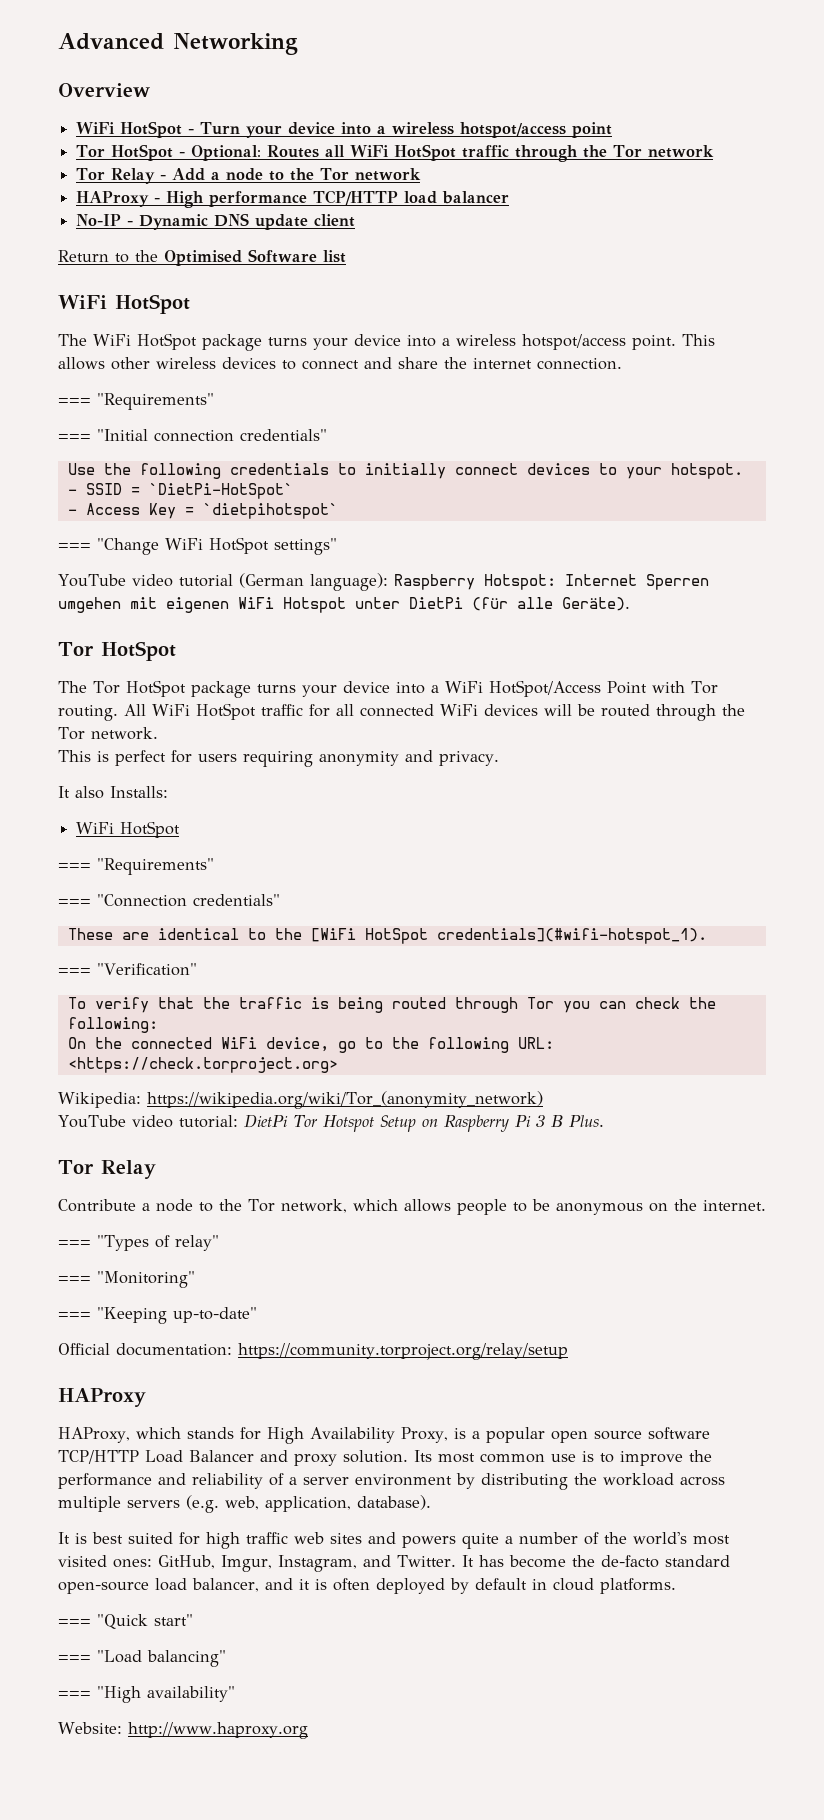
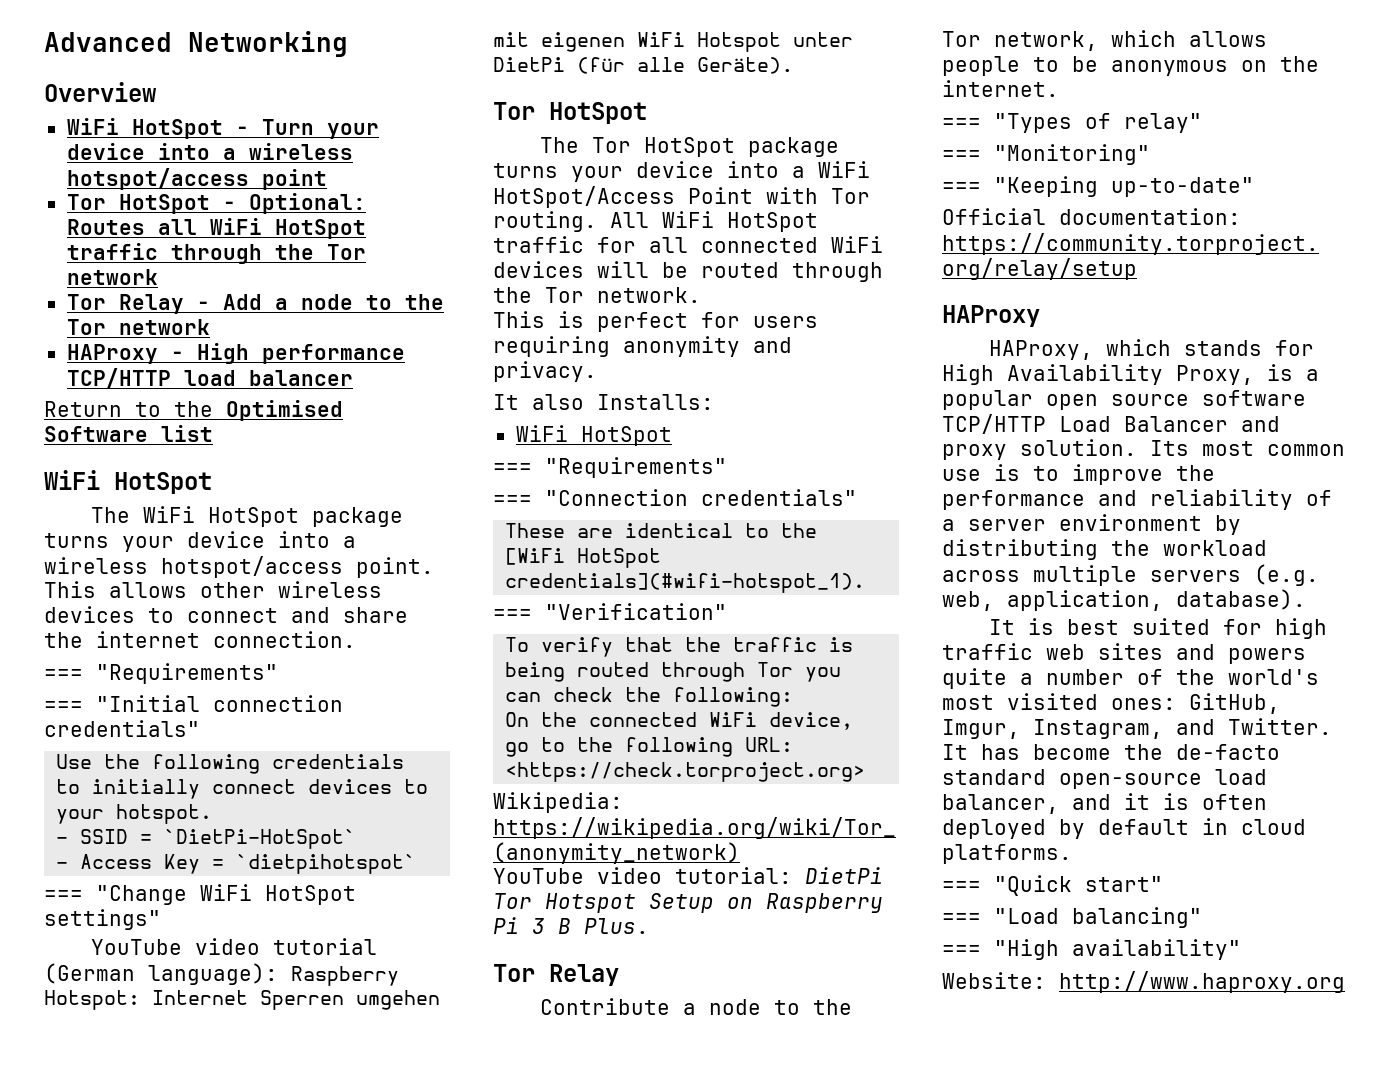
[76,213,356,230] // No-IP - Dynamic DNS update client -> (353, 378) none

